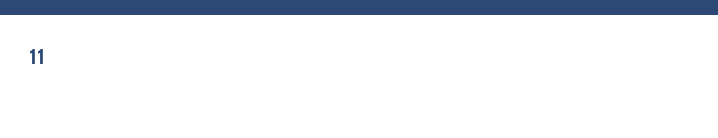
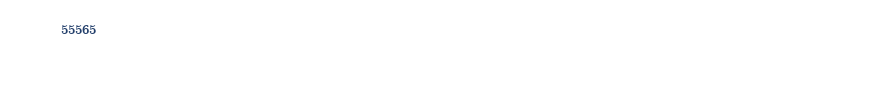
[29,49,45,64] 11 -> [61,25,96,34] 55565

